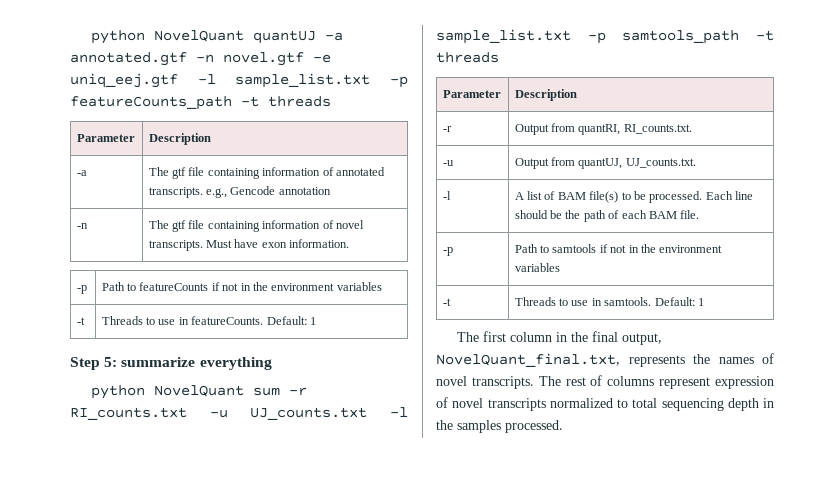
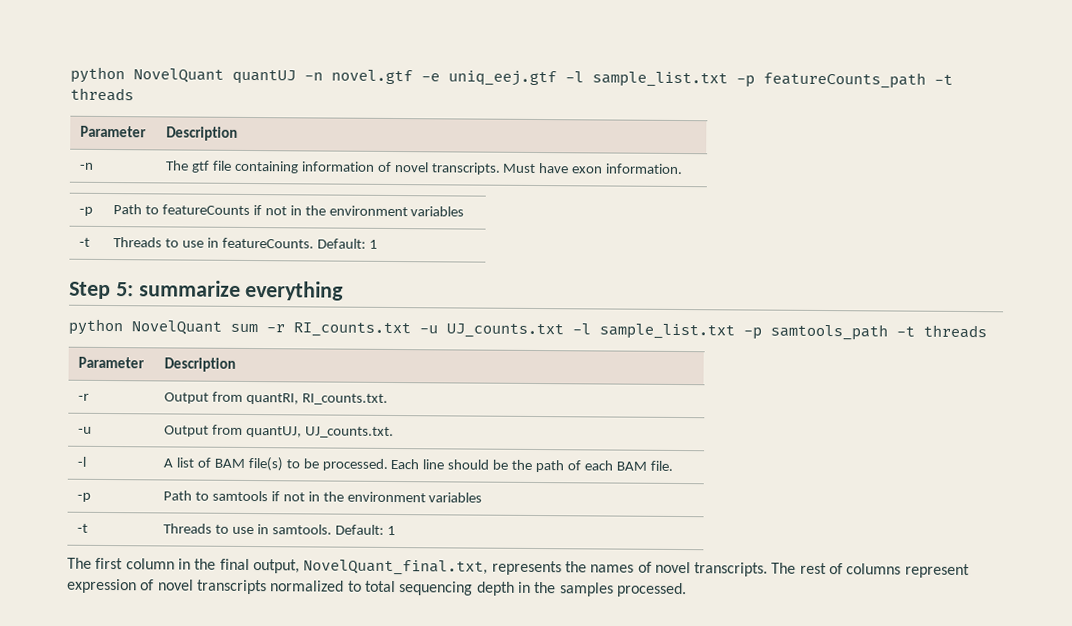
[325,32,344,41] [70,52,187,66] -a annotated.gtf -> (296, 77) none
[76,170,87,176] [148,167,385,179] [148,186,331,198] // -a | The gtf file containing information of annotated transcripts. e.g., Gencode annotation -> (239, 133) none

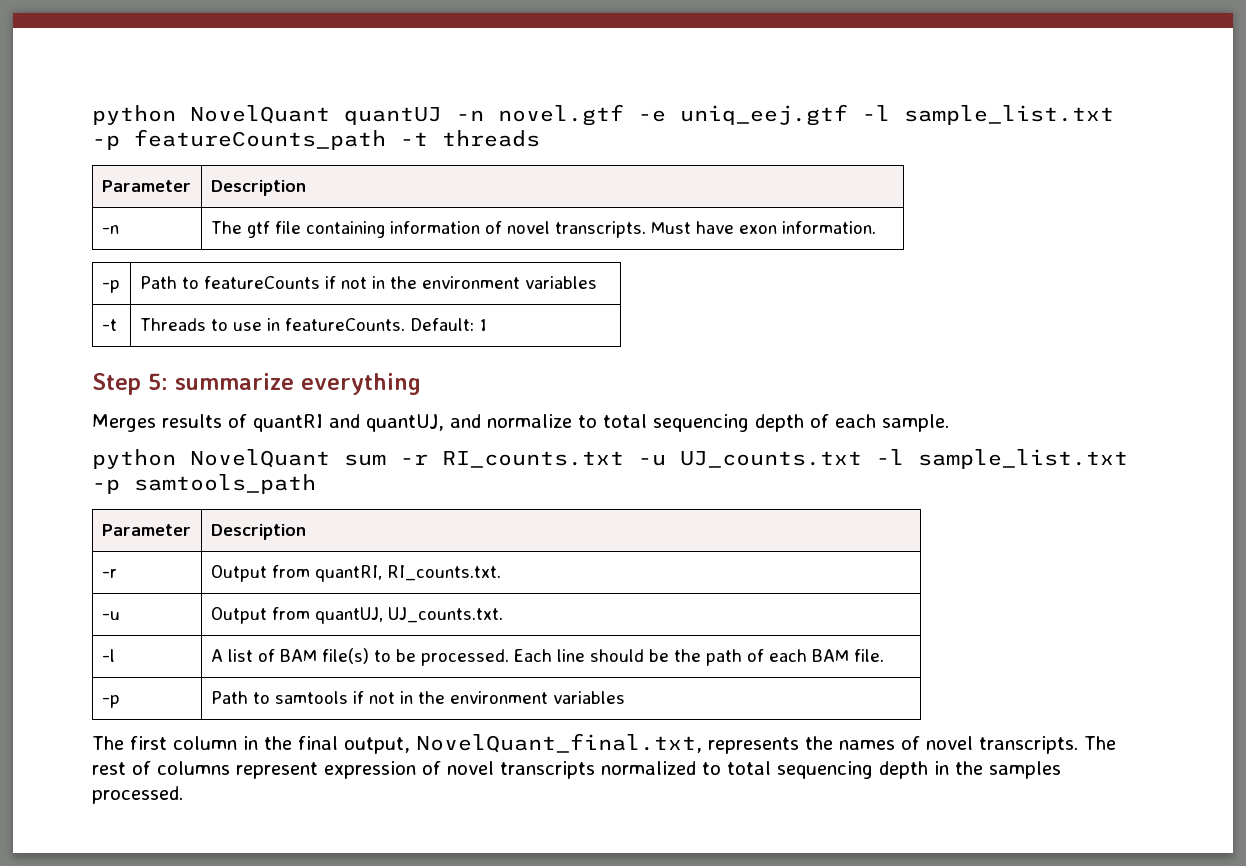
(345, 290) none -> [92,414,949,432] // Merges results of quantRI and quantUJ, and normalize to total sequencing depth of each sample.
[896,324,987,339] -t threads -> (316, 484) none
[77,523,89,533] [163,523,396,536] // -t | Threads to use in samtools. Default: 1 -> (625, 697) none

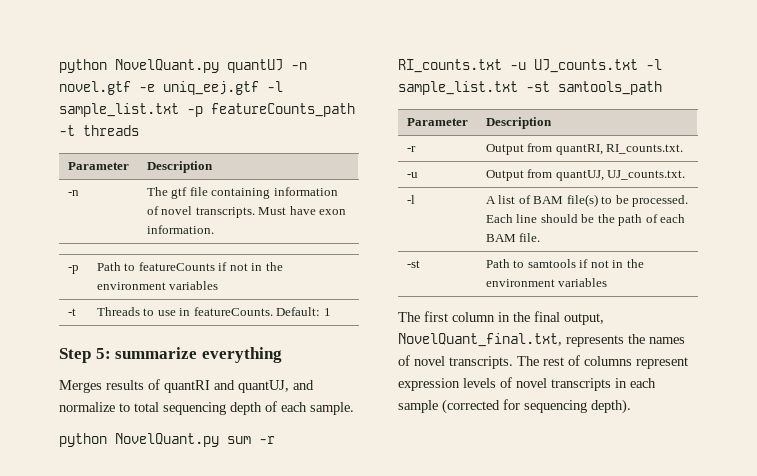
[92,105,330,125] python NovelQuant -> [59,59,219,73] python NovelQuant.py
[190,449,330,468] NovelQuant -> [115,433,219,447] NovelQuant.py
[92,479,120,494] -p -> [526,81,550,92] -st
[101,695,120,708] -p -> [406,260,420,268] -st
(416, 770) none -> [463,378,496,388] levels
[601,761,1061,779] [92,786,183,804] normalized to total sequencing depth in the samples processed. -> [615,378,656,388] [398,399,631,414] in each sample (corrected for sequencing depth).

